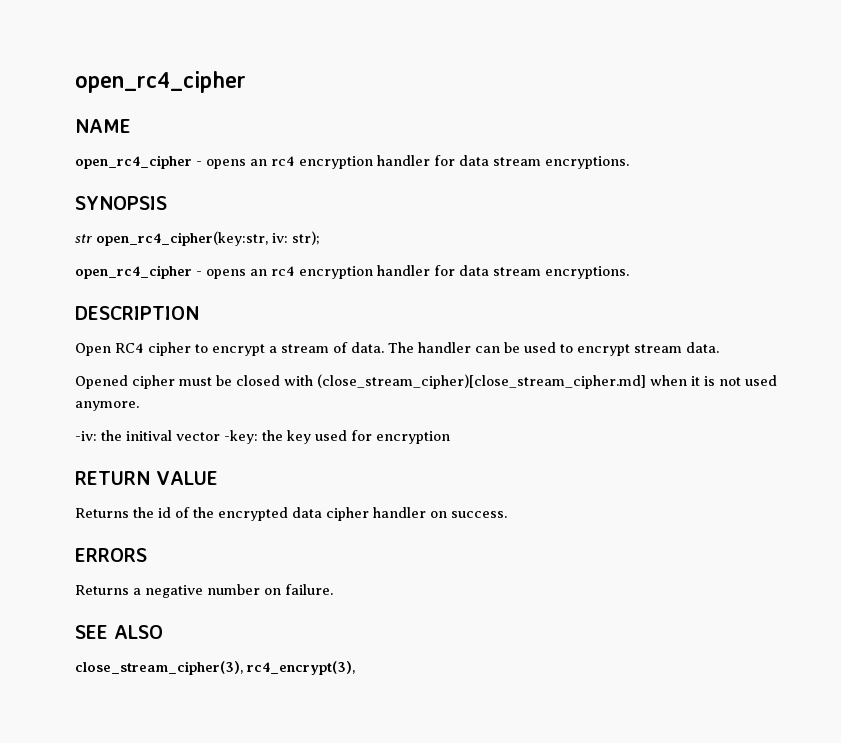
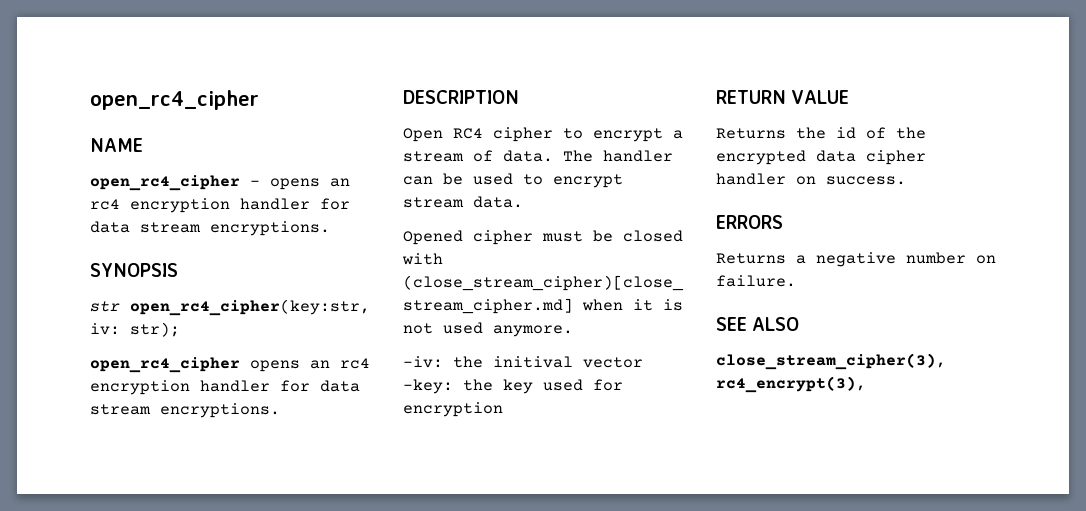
[196,271,202,276] - -> (240, 365) none

